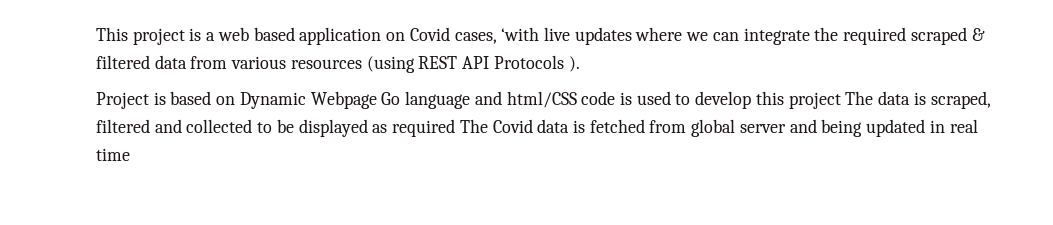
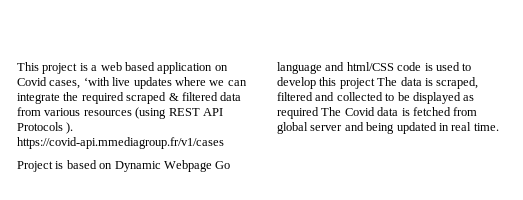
(580, 64) none -> [17,137,224,149] https://covid-api.mmediagroup.fr/v1/cases
[96,148,130,161] time -> [473,123,499,131] time.

